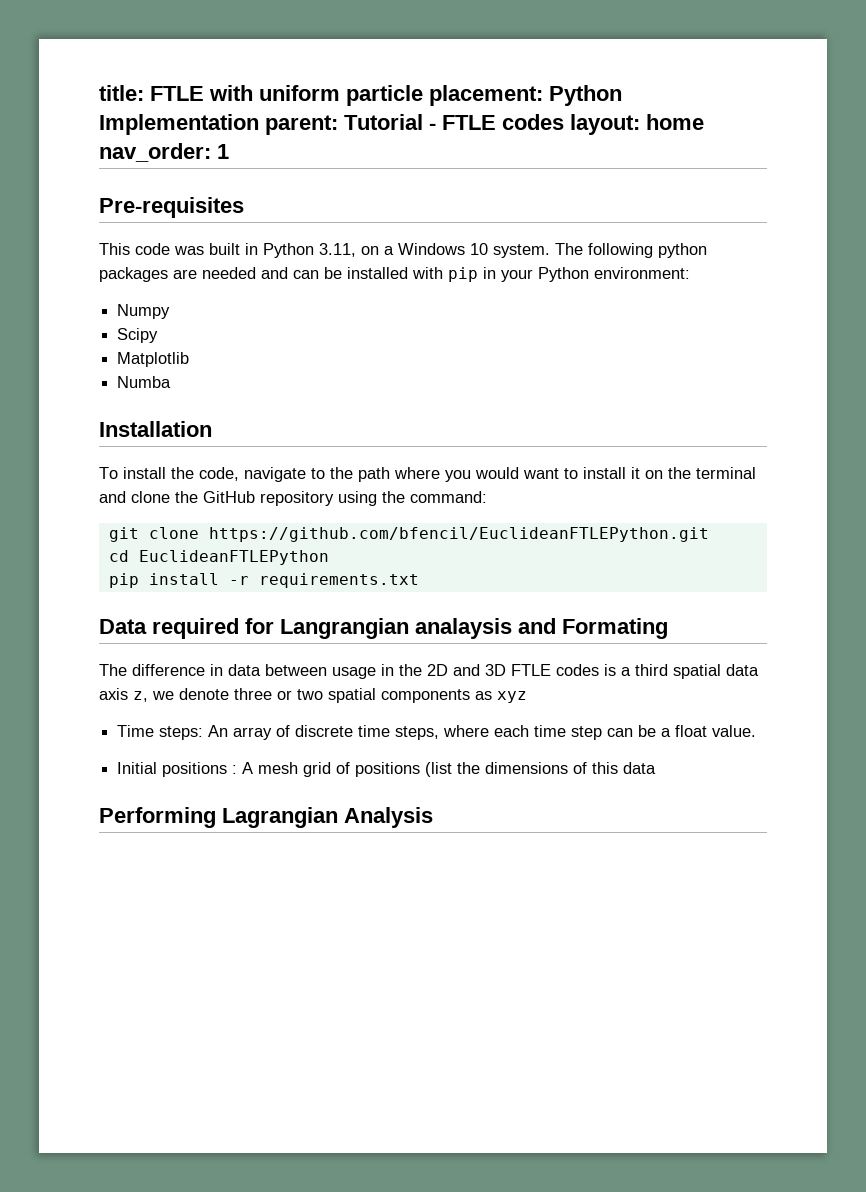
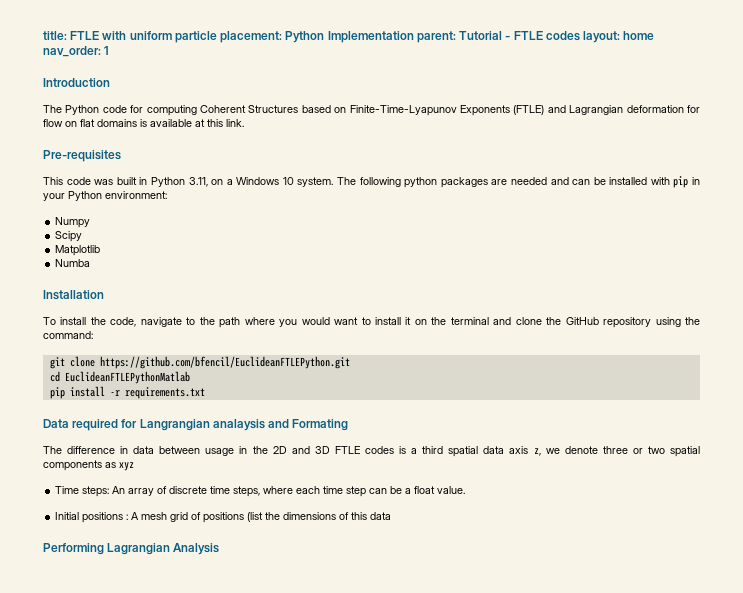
(229, 151) none -> [43,78,110,87] [43,105,700,116] [43,119,244,127] // Introduction // The Python code for computing Coherent Structures based on Finite-Time-Lyapunov Exponents (FTLE) and Lagrangian deformation for flow on flat domains is available at this link.
[138,550,329,565] EuclideanFTLEPython -> [64,371,190,384] EuclideanFTLEPythonMatlab

